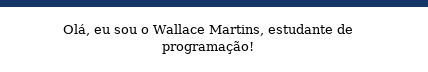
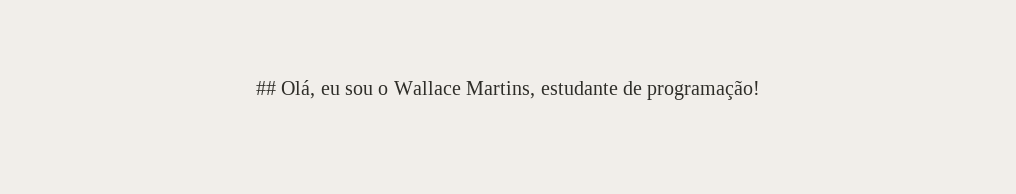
(62, 30) none -> [255,81,276,95] ##

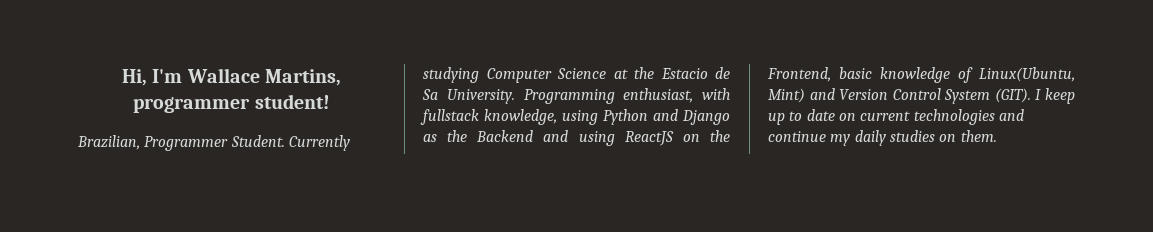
[255,80,761,100] ## Olá, eu sou o Wallace Martins, estudante de programação! -> [121,68,342,86] [133,94,330,113] [77,135,350,151] [423,67,730,83] [422,88,730,104] [420,109,730,125] [423,130,730,146] [767,67,1075,83] [768,88,1075,104] [768,109,1024,125] [768,130,997,146] Hi, I'm Wallace Martins, programmer student! // Brazilian, Programmer Student. Currently studying Computer Science at the Estacio de Sa University. Programming enthusiast, with fullstack knowledge, using Python and Django as the Backend and using ReactJS on the Frontend, basic knowledge of Linux(Ubuntu, Mint) and Version Control System (GIT). I keep up to date on current technologies and continue my daily studies on them.

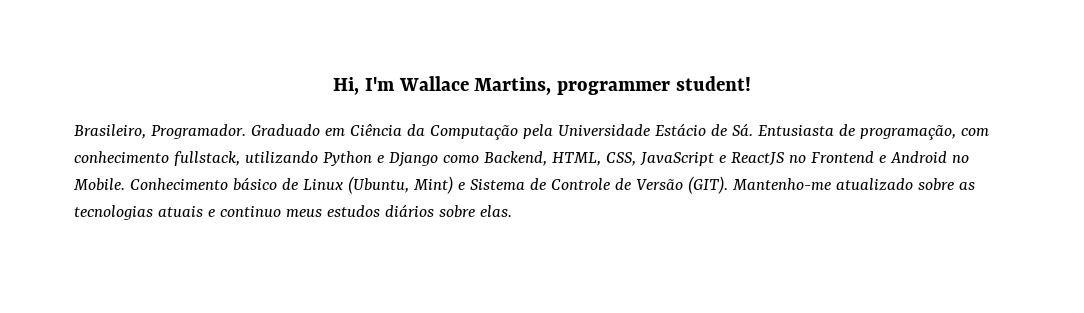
[77,135,350,151] [423,67,730,83] [422,88,730,104] [420,109,730,125] [423,130,730,146] [767,67,1075,83] [768,88,1075,104] [768,109,1024,125] [768,130,997,146] Brazilian, Programmer Student. Currently studying Computer Science at the Estacio de Sa University. Programming enthusiast, with fullstack knowledge, using Python and Django as the Backend and using ReactJS on the Frontend, basic knowledge of Linux(Ubuntu, Mint) and Version Control System (GIT). I keep up to date on current technologies and continue my daily studies on them. -> [74,123,989,140] [74,151,969,167] [73,176,975,194] [74,204,512,220] Brasileiro, Programador. Graduado em Ciência da Computação pela Universidade Estácio de Sá. Entusiasta de programação, com conhecimento fullstack, utilizando Python e Django como Backend, HTML, CSS, JavaScript e ReactJS no Frontend e Android no Mobile. Conhecimento básico de Linux (Ubuntu, Mint) e Sistema de Controle de Versão (GIT). Mantenho-me atualizado sobre as tecnologias atuais e continuo meus estudos diários sobre elas.

